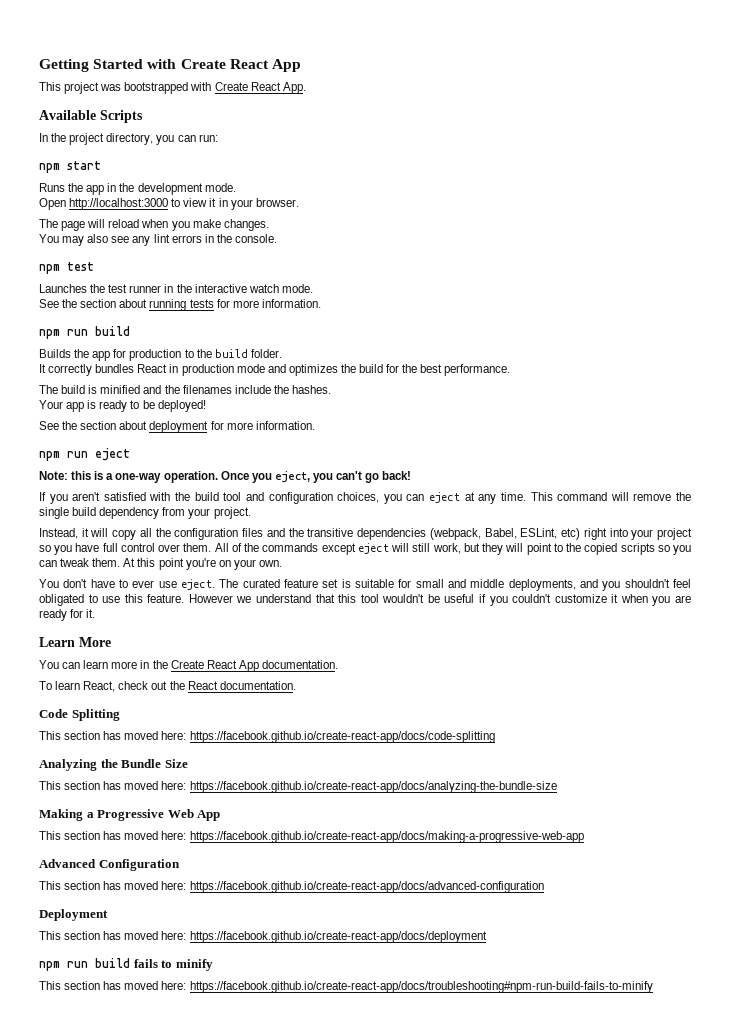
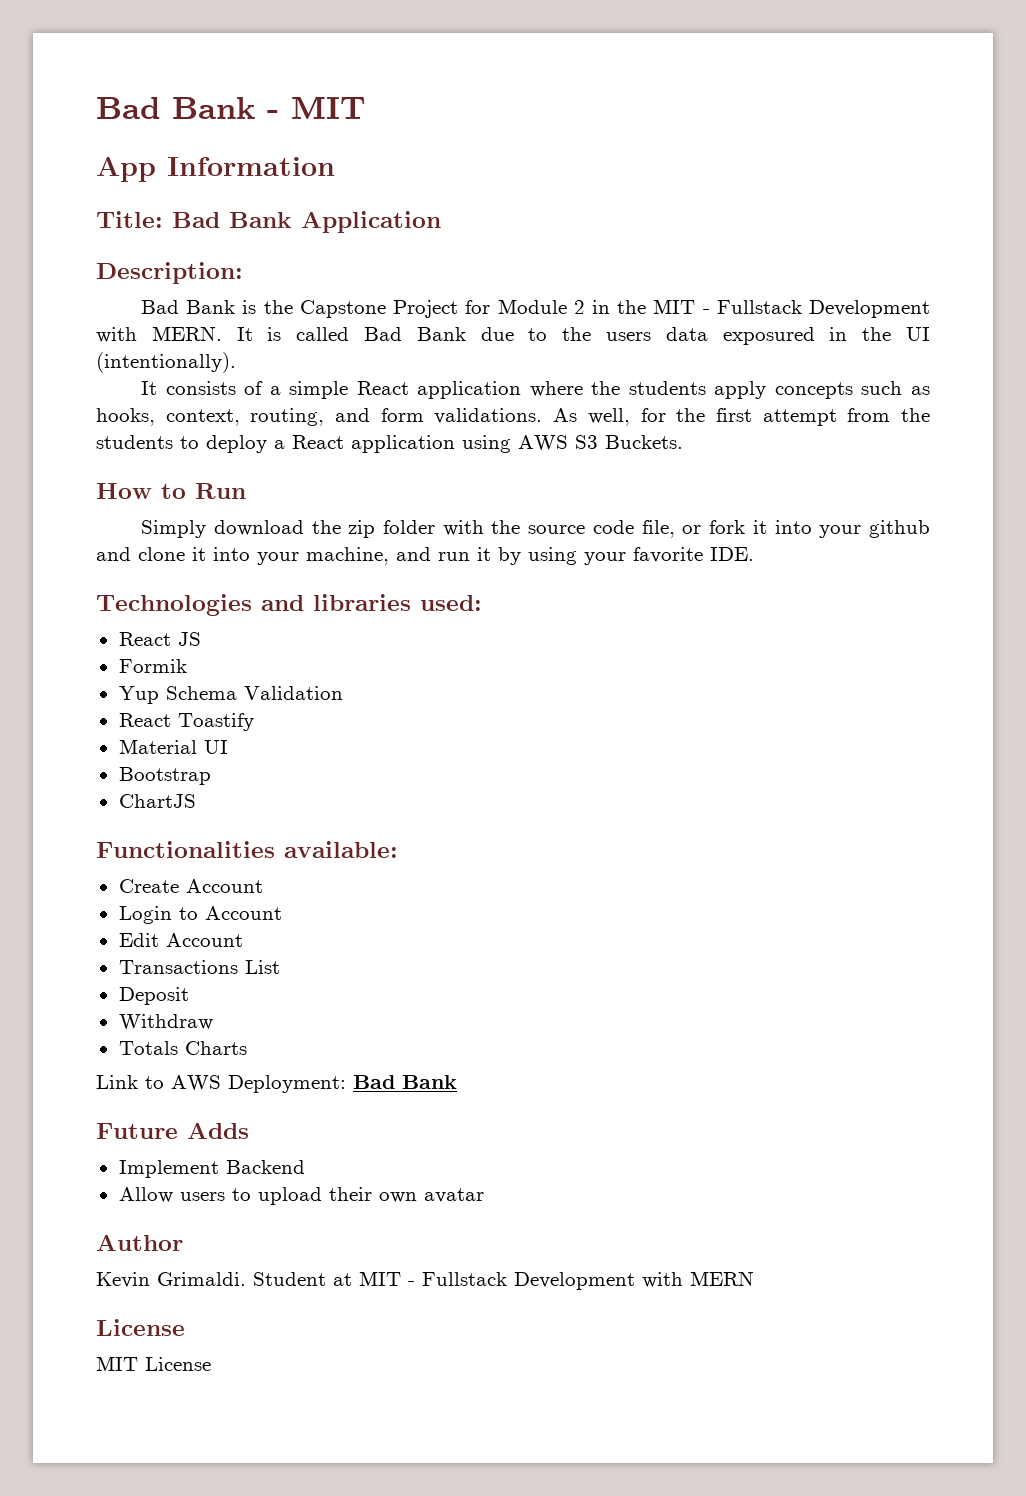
[39,59,301,72] [39,82,306,94] [39,110,143,123] [39,133,218,145] [39,161,101,173] [39,183,236,195] [39,198,299,210] [39,219,269,231] [39,234,277,246] [39,262,94,274] [39,284,313,293] [39,299,321,311] [39,326,130,339] [39,349,282,361] [39,364,511,376] [39,385,331,394] [39,400,206,412] [39,421,315,433] [39,448,130,461] [39,471,412,483] [39,492,691,504] [39,507,251,519] [39,528,692,540] [39,543,692,555] [39,558,282,570] [39,579,691,591] [39,594,691,606] [39,609,96,621] [39,637,111,647] [39,660,338,672] [39,681,296,692] [39,709,120,721] [39,731,495,743] [39,759,188,771] [39,781,557,793] [39,809,221,821] [39,831,584,843] [39,859,180,871] [39,881,544,893] [39,909,108,921] [39,931,487,943] [39,958,213,971] [39,981,653,993] Getting Started with Create React App // This project was bootstrapped with Create React App. // Available Scripts // In the project directory, you can run: // npm start // Runs the app in the development mode. // Open http://localhost:3000 to view it in your browser. // The page will reload when you make changes. // You may also see any lint errors in the console. // npm test // Launches the test runner in the interactive watch mode. // See the section about running tests for more information. // npm run build // Builds the app for production to the build folder. // It correctly bundles React in production mode and optimizes the build for the best performance. // The build is minified and the filenames include the hashes. // Your app is ready to be deployed! // See the section about deployment for more information. // npm run eject // Note: this is a one-way operation. Once you eject, you can't go back! // If you aren't satisfied with the build tool and configuration choices, you can eject at any time. This command will remove the single build dependency from your project. // Instead, it will copy all the configuration files and the transitive dependencies (webpack, Babel, ESLint, etc) right into your project so you have full control over them. All of the commands except eject will still work, but they will point to the copied scripts so you can tweak them. At this point you're on your own. // You don't have to ever use eject. The curated feature set is suitable for small and middle deployments, and you shouldn't feel obligated to use this feature. However we understand that this tool wouldn't be useful if you couldn't customize it when you are ready for it. // Learn More // You can learn more in the Create React App documentation. // To learn React, check out the React documentation. // Code Splitting // This section has moved here: https://facebook.github.io/create-react-app/docs/code-splitting // Analyzing the Bundle Size // This section has moved here: https://facebook.github.io/create-react-app/docs/analyzing-the-bundle-size // Making a Progressive Web App // This section has moved here: https://facebook.github.io/create-react-app/docs/making-a-progressive-web-app // Advanced Configuration // This section has moved here: https://facebook.github.io/create-react-app/docs/advanced-configuration // Deployment // This section has moved here: https://facebook.github.io/create-react-app/docs/deployment // npm run build fails to minify // This section has moved here: https://facebook.github.io/create-react-app/docs/troubleshooting#npm-run-build-fails-to-minify -> [96,96,366,119] [96,157,335,182] [96,211,441,233] [96,262,243,284] [141,299,930,318] [96,326,930,345] [96,352,236,373] [141,381,930,399] [96,408,931,426] [96,435,683,453] [96,483,246,499] [141,520,930,538] [96,547,754,565] [96,594,482,616] [118,632,201,646] [118,659,187,673] [118,686,343,704] [118,713,254,731] [118,739,228,754] [118,767,211,785] [118,794,196,808] [96,841,398,858] [118,879,263,893] [118,906,282,924] [118,933,243,947] [118,960,280,974] [118,987,189,1005] [118,1014,213,1030] [118,1041,247,1055] [96,1075,457,1093] [96,1122,249,1139] [118,1160,305,1178] [118,1187,484,1205] [96,1234,183,1251] [96,1271,754,1290] [96,1319,185,1336] [96,1356,211,1371] Bad Bank - MIT // App Information // Title: Bad Bank Application // Description: // Bad Bank is the Capstone Project for Module 2 in the MIT - Fullstack Development with MERN. It is called Bad Bank due to the users data exposured in the UI (intentionally). // It consists of a simple React application where the students apply concepts such as hooks, context, routing, and form validations. As well, for the first attempt from the students to deploy a React application using AWS S3 Buckets. // How to Run // Simply download the zip folder with the source code file, or fork it into your github and clone it into your machine, and run it by using your favorite IDE. // Technologies and libraries used: // React JS // Formik // Yup Schema Validation // React Toastify // Material UI // Bootstrap // ChartJS // Functionalities available: // Create Account // Login to Account // Edit Account // Transactions List // Deposit // Withdraw // Totals Charts // Link to AWS Deployment: Bad Bank // Future Adds // Implement Backend // Allow users to upload their own avatar // Author // Kevin Grimaldi. Student at MIT - Fullstack Development with MERN // License // MIT License

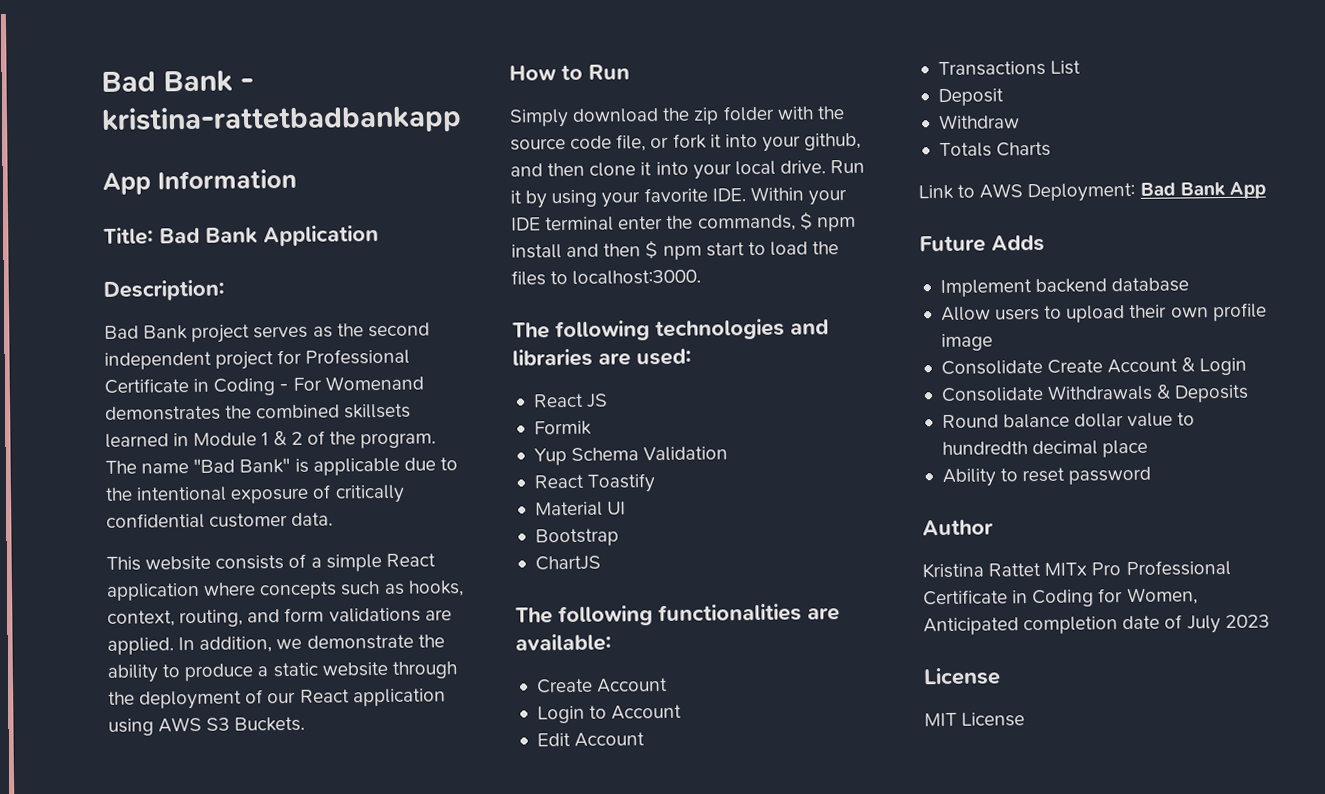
[291,96,366,119] MIT -> [101,104,462,135] kristina-rattetbadbankapp
[242,299,930,318] [96,326,930,345] [96,352,236,373] [141,381,158,395] is the Capstone Project for Module 2 in the MIT - Fullstack Development with MERN. It is called Bad Bank due to the users data exposured in the UI (intentionally). // It -> [191,322,430,344] [104,348,411,370] [104,375,424,396] [105,403,412,421] [105,430,437,449] [105,457,458,476] [105,484,405,504] [106,512,334,529] [106,555,212,571] project serves as the second independent project for Professional Certificate in Coding - For Womenand demonstrates the combined skillsets learned in Module 1 & 2 of the program. The name "Bad Bank" is applicable due to the intentional exposure of critically confidential customer data. // This website
[591,381,767,399] the students apply -> (257, 589) none
[434,408,931,426] [96,435,285,453] validations. As well, for the first attempt from the students to deploy a -> [328,607,452,623] [107,634,445,655] [107,661,457,683] [108,689,297,710] validations are applied. In addition, we demonstrate the ability to produce a static website through the deployment of our
[868,520,930,538] [96,547,131,561] github and -> [804,132,862,151] [510,162,586,177] github, and then
[306,547,470,565] machine, and run -> [734,159,866,176] local drive. Run
[96,594,252,616] // Technologies -> [749,186,847,206] [511,211,856,232] [511,240,840,260] [511,269,702,286] [512,318,785,342] Within your IDE terminal enter the commands, $ npm install and then $ npm start to load the files to localhost:3000. // The following technologies
(411, 602) none -> [598,352,631,366] are
[96,841,275,858] Functionalities -> [515,603,840,627] The following functionalities are
(457, 1082) none -> [1228,181,1266,199] App
[225,1160,305,1174] Backend -> [1035,277,1190,294] backend database
[423,1188,484,1203] [96,1234,183,1251] [96,1271,754,1290] avatar // Author // Kevin Grimaldi. Student at MIT - Fullstack Development with MERN -> [1212,302,1267,322] [940,333,993,352] [940,357,1248,376] [940,384,1250,403] [941,412,1196,429] [941,439,1149,458] [941,466,1152,488] [922,519,994,536] [922,559,1231,579] [923,587,1198,608] [923,614,1270,636] profile image // Consolidate Create Account & Login // Consolidate Withdrawals & Deposits // Round balance dollar value to hundredth decimal place // Ability to reset password // Author // Kristina Rattet MITx Pro Professional Certificate in Coding for Women, Anticipated completion date of July 2023

